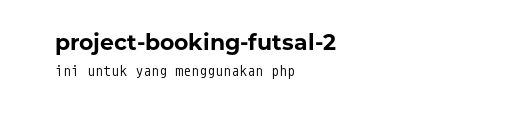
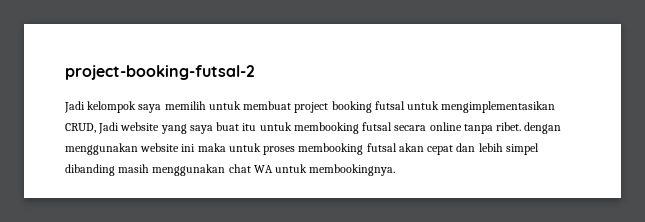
[55,65,295,79] ini untuk yang menggunakan php -> [64,101,556,113] [65,122,562,134] [65,143,539,155] [65,164,396,176] Jadi kelompok saya memilih untuk membuat project booking futsal untuk mengimplementasikan CRUD, Jadi website yang saya buat itu untuk membooking futsal secara online tanpa ribet. dengan menggunakan website ini maka untuk proses membooking futsal akan cepat dan lebih simpel dibanding masih menggunakan chat WA untuk membookingnya.

